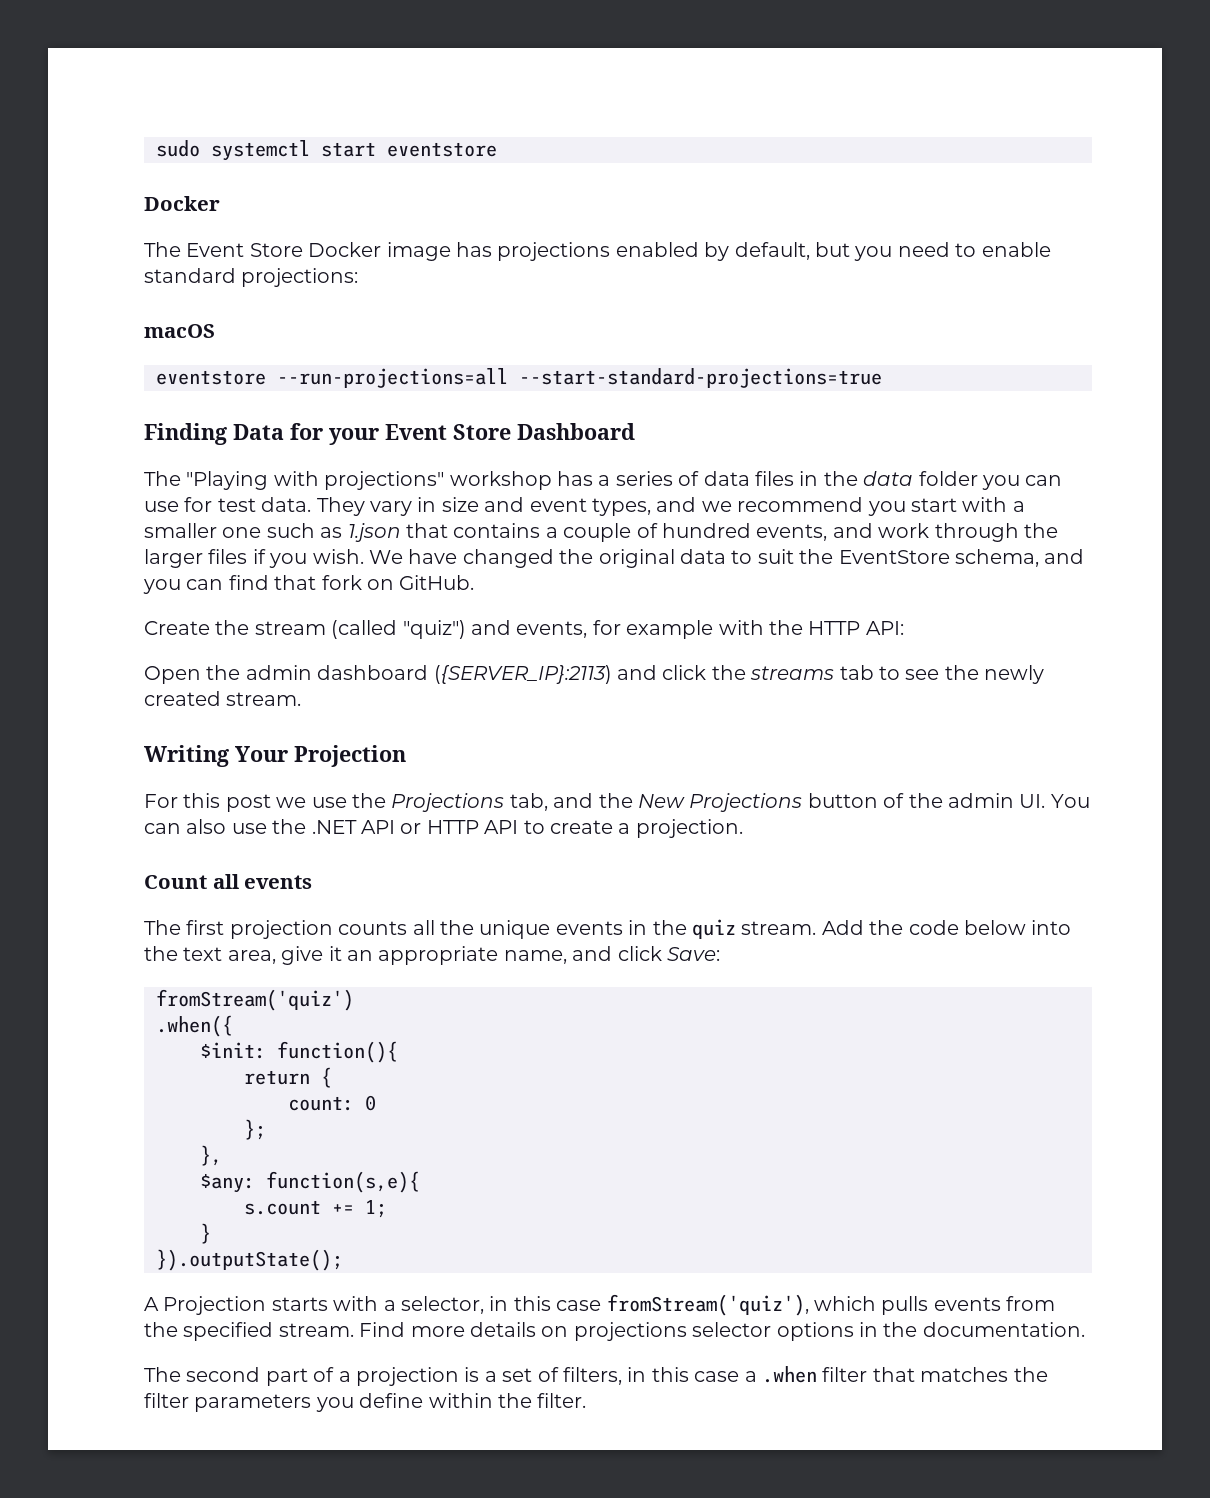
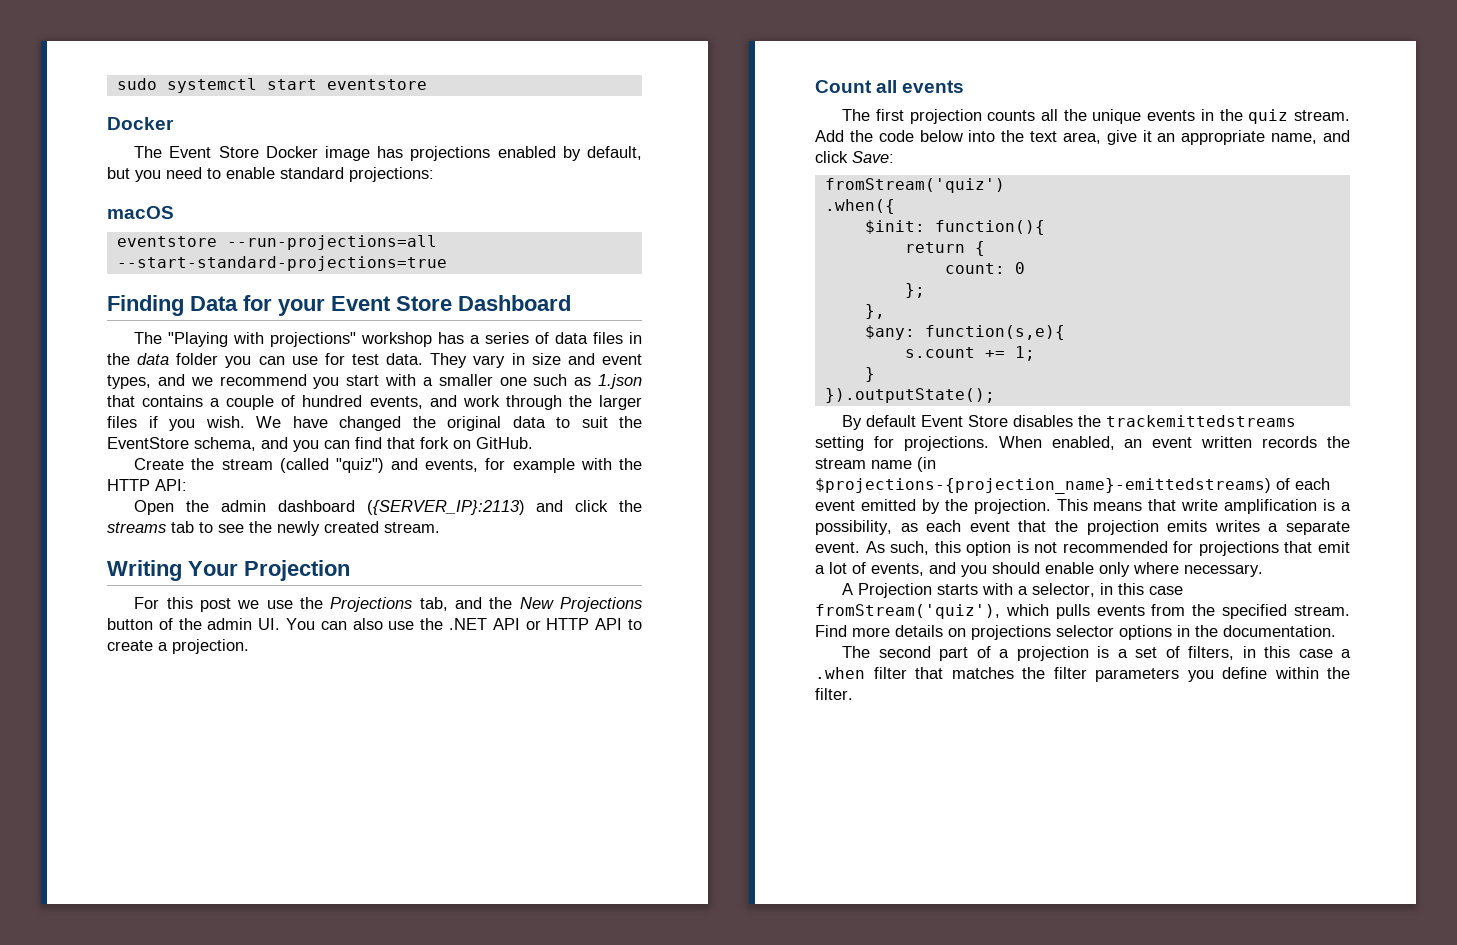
(343, 1260) none -> [842,415,1297,430] [815,436,1350,451] [815,457,936,472] [815,478,1330,494] [815,499,1351,514] [815,520,1350,535] [815,541,1350,556] [815,562,1263,577] // By default Event Store disables the trackemittedstreams setting for projections. When enabled, an event written records the stream name (in $projections-{projection_name}-emittedstreams) of each event emitted by the projection. This means that write amplification is a possibility, as each event that the projection emits writes a separate event. As such, this option is not recommended for projections that emit a lot of events, and you should enable only where necessary.

